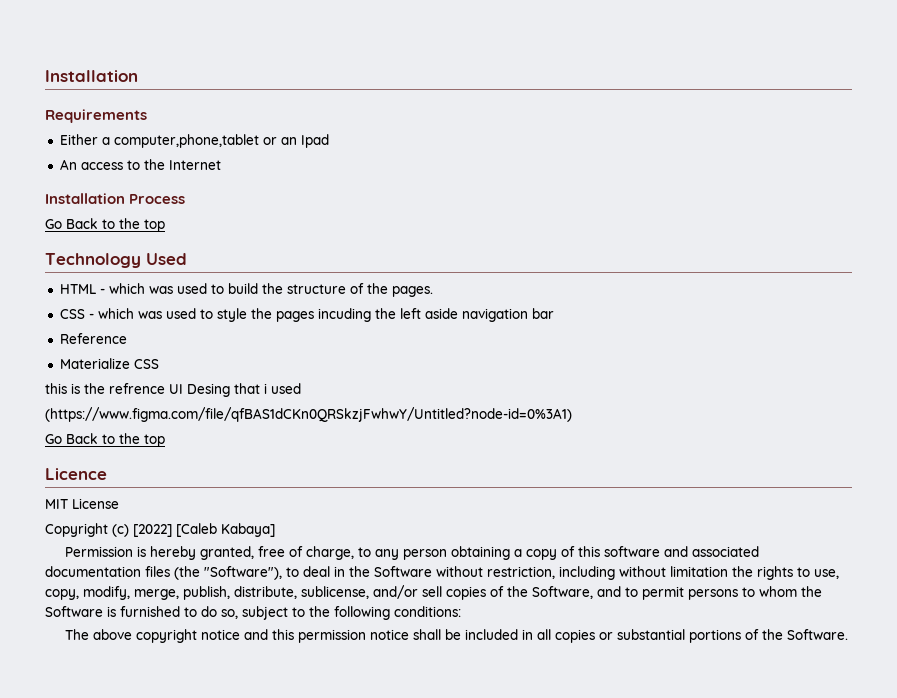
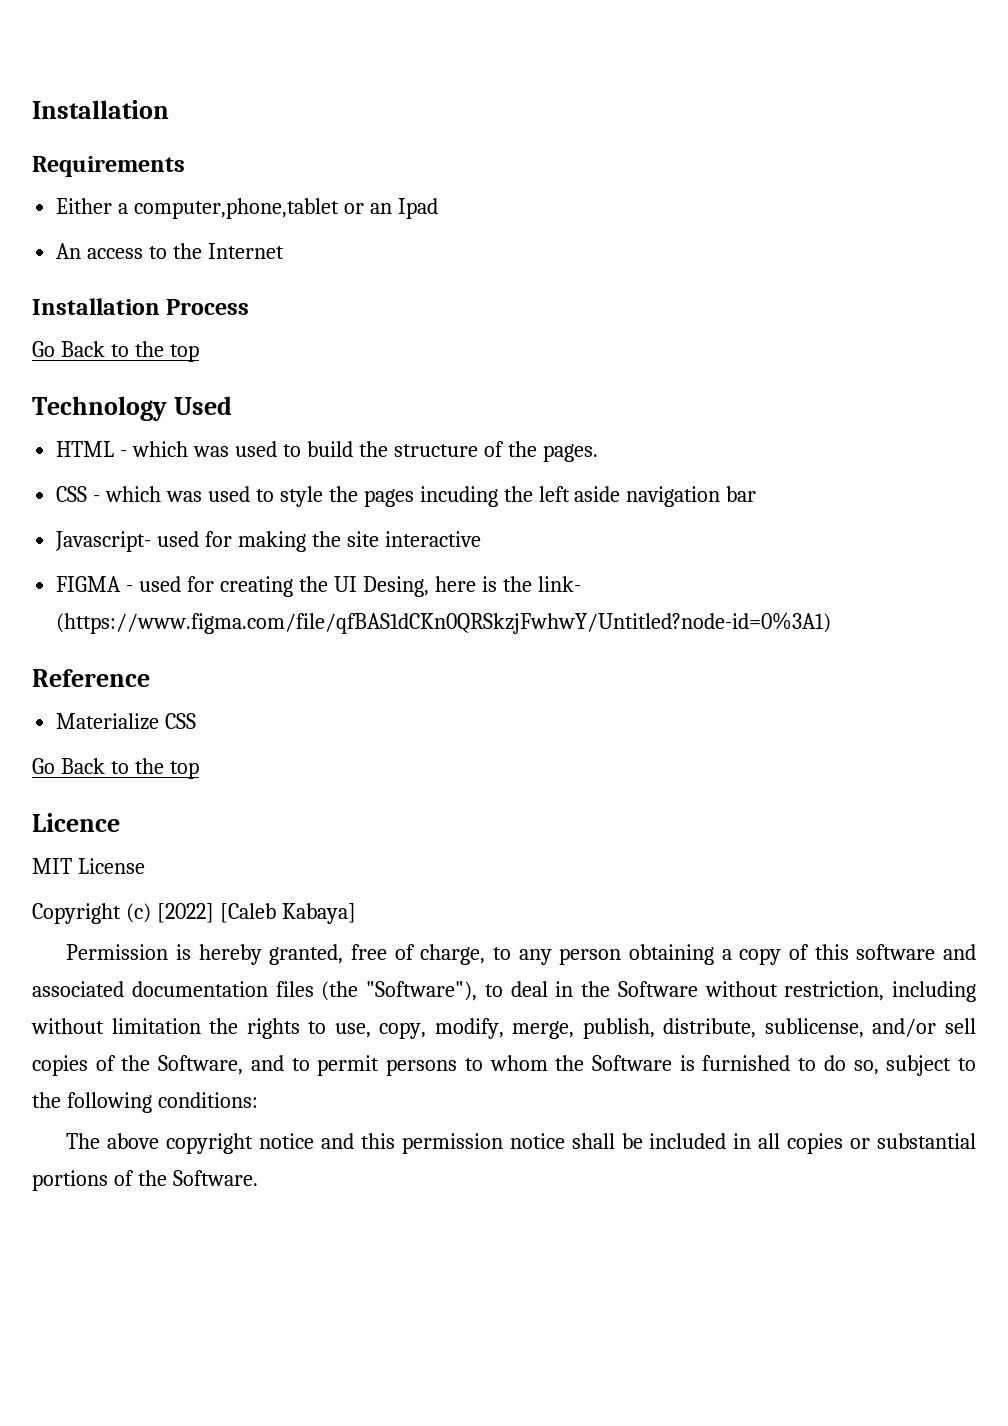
[59,333,127,344] [59,358,159,369] [45,383,301,397] [45,407,572,422] Reference // Materialize CSS // this is the refrence UI Desing that i used // (https://www.figma.com/file/qfBAS1dCKn0QRSkzjFwhwY/Untitled?node-id=0%3A1) -> [55,531,481,552] [56,576,581,597] [56,612,832,634] [32,669,150,687] [56,713,197,730] Javascript- used for making the site interactive // FIGMA - used for creating the UI Desing, here is the link- (https://www.figma.com/file/qfBAS1dCKn0QRSkzjFwhwY/Untitled?node-id=0%3A1) // Reference // Materialize CSS

